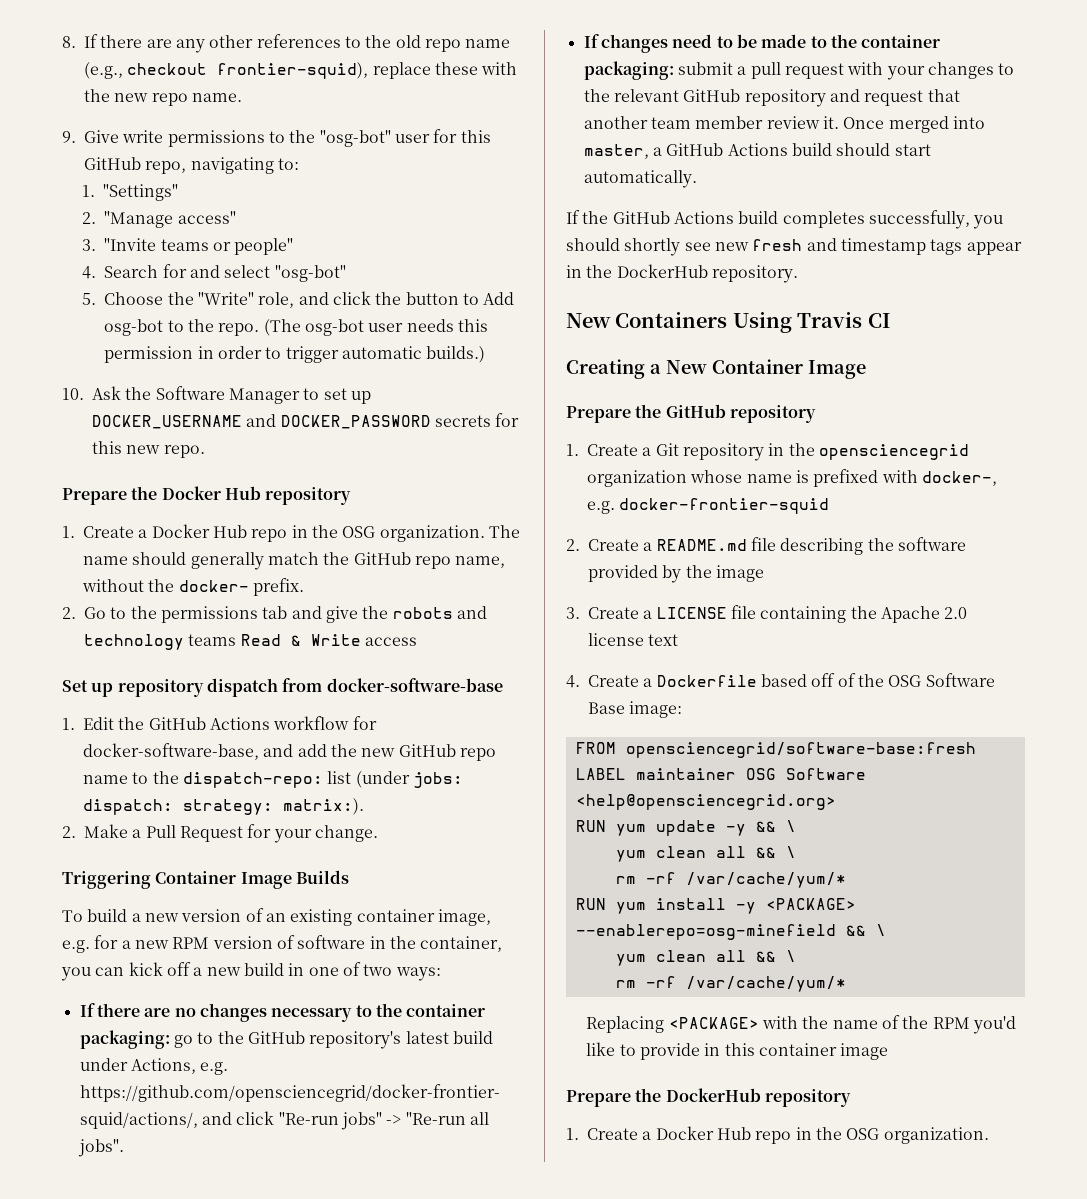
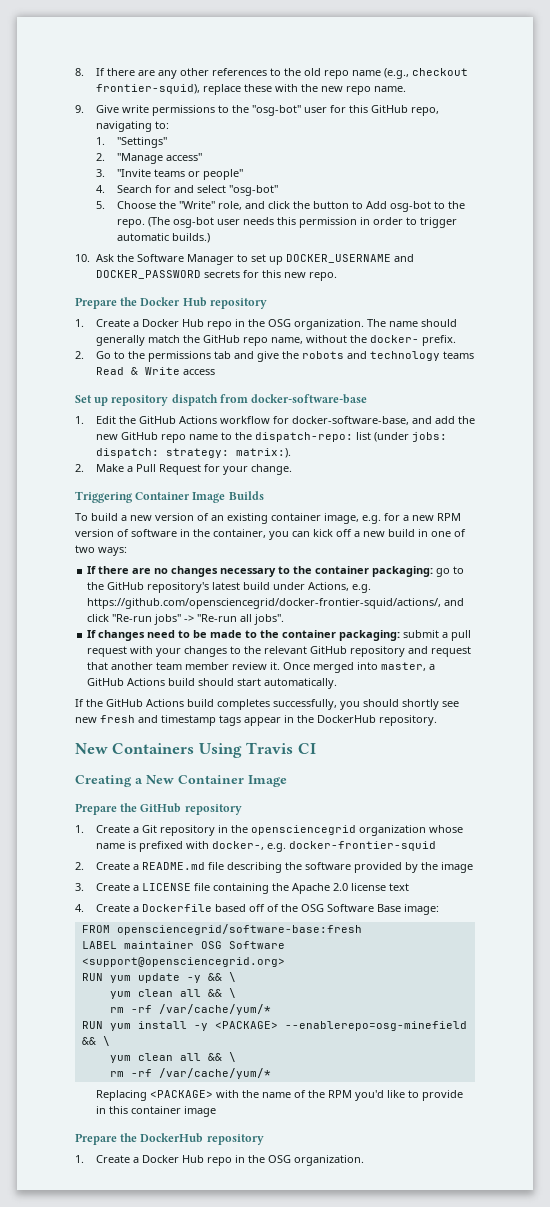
[575,794,836,810] <help@opensciencegrid.org> -> [81,957,285,967] <support@opensciencegrid.org>

